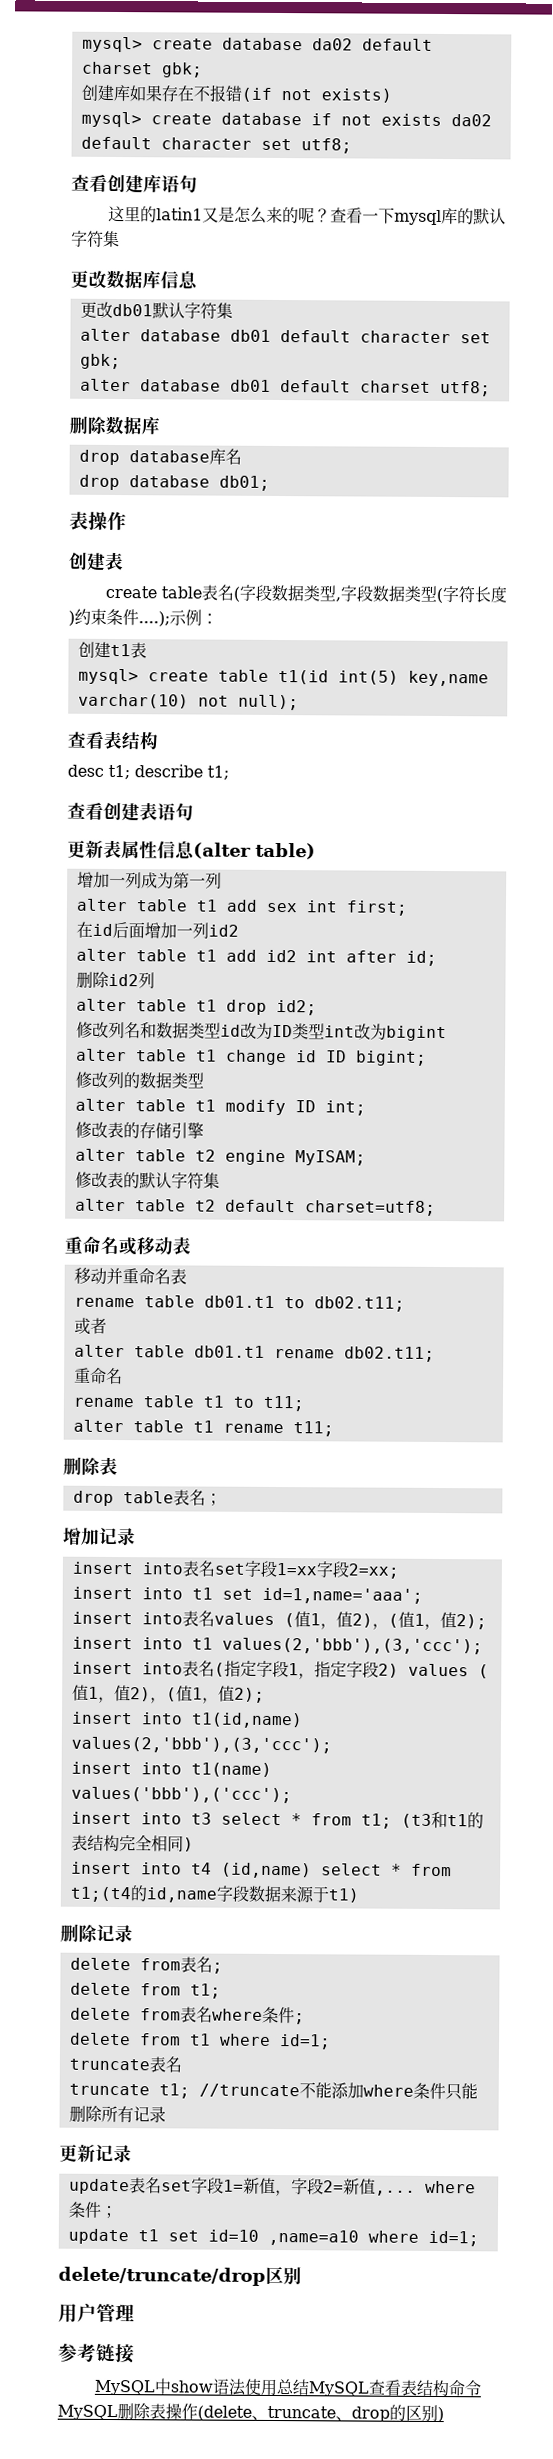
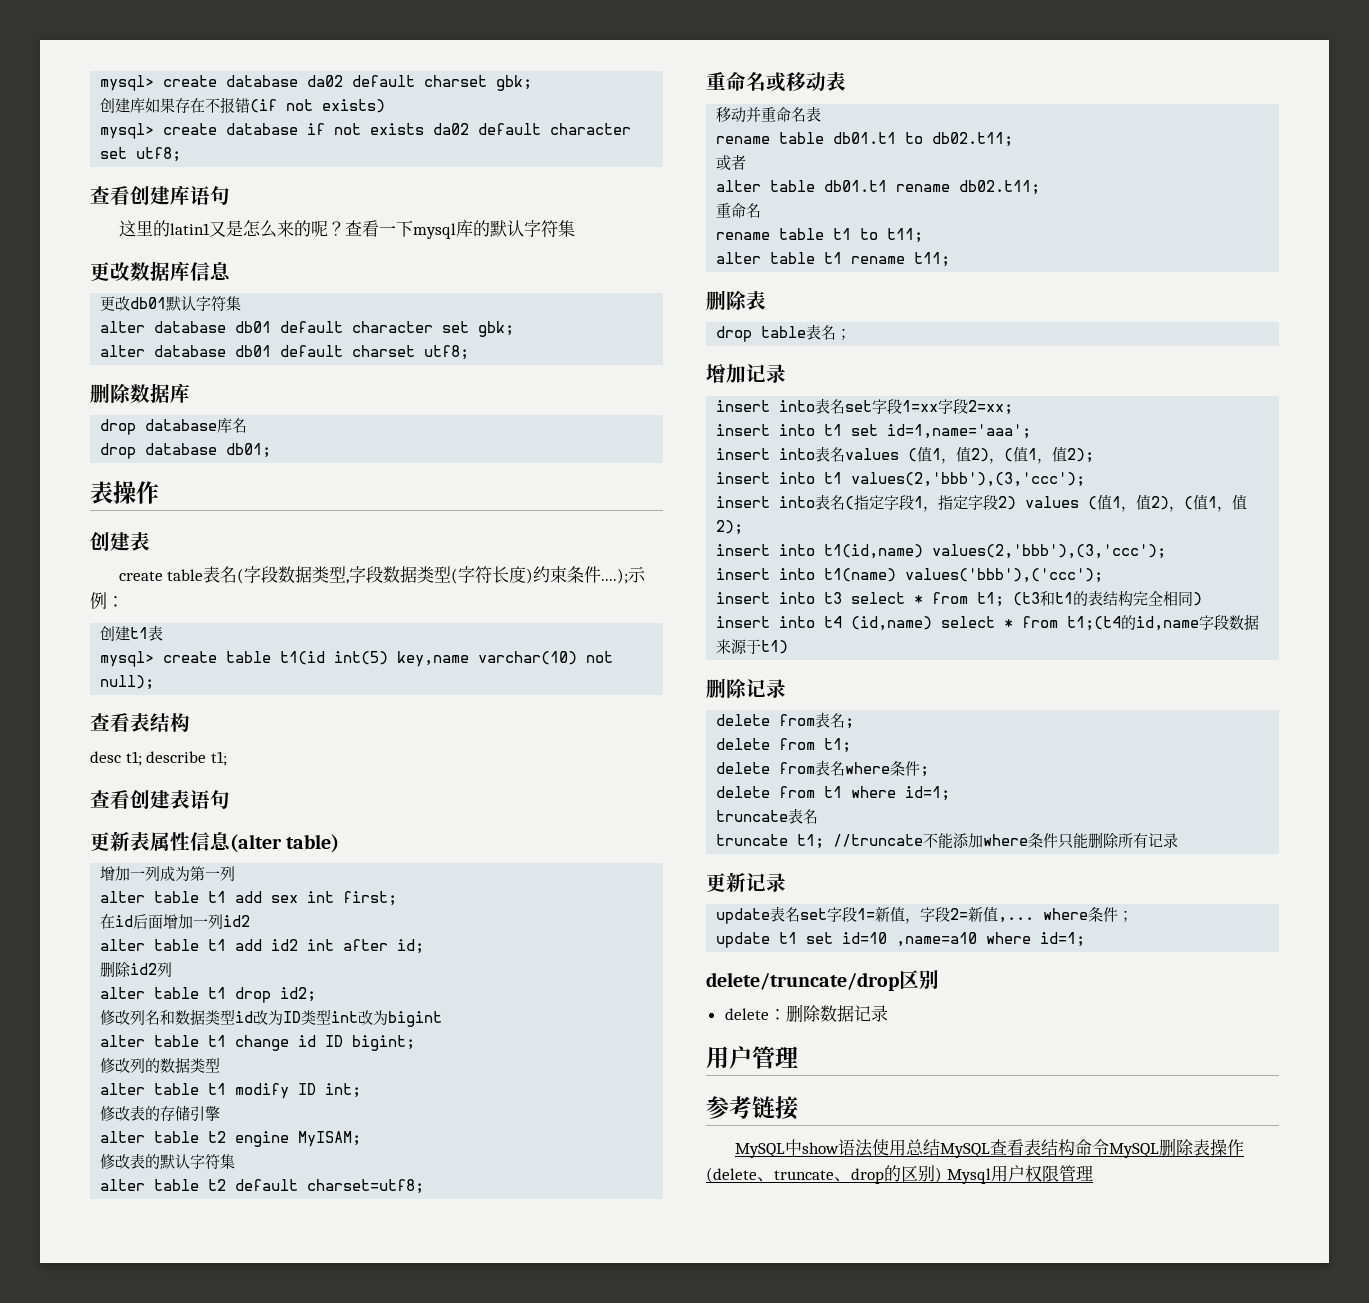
(302, 2276) none -> [724,1004,888,1022] // delete：删除数据记录
(444, 2415) none -> [946,1165,1093,1184] Mysql用户权限管理

